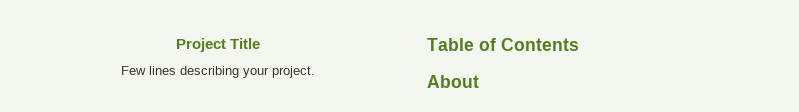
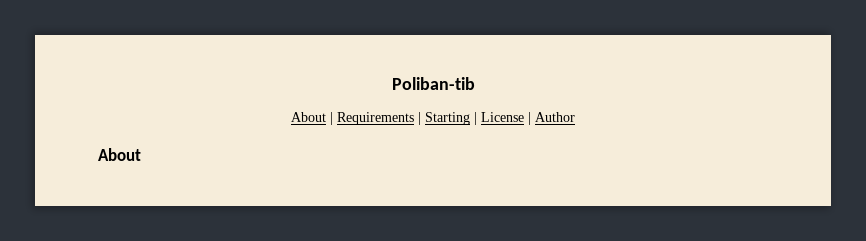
[175,38,261,52] [121,66,315,78] [427,38,579,51] Project Title // Few lines describing your project. // Table of Contents -> [391,77,475,90] [291,112,575,125] Poliban-tib // About | Requirements | Starting | License | Author

